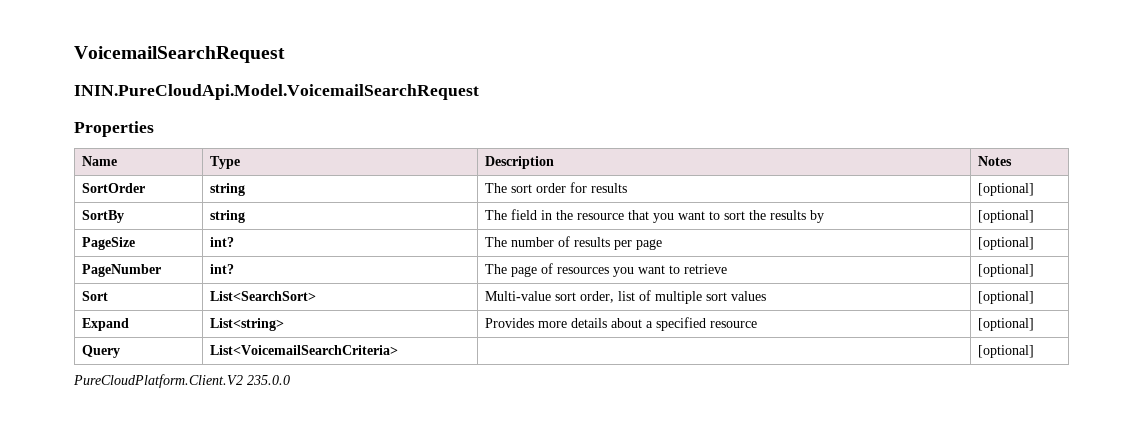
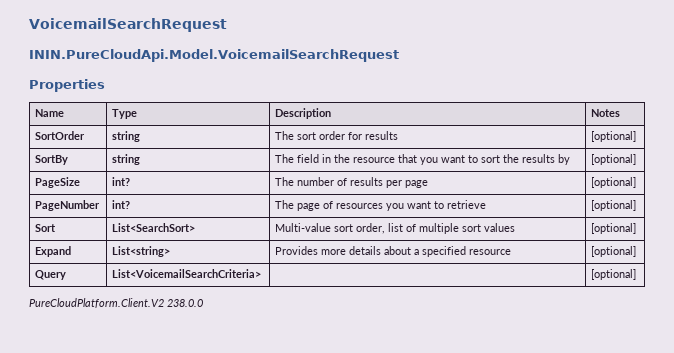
[247,375,290,385] 235.0.0 -> [167,299,203,307] 238.0.0

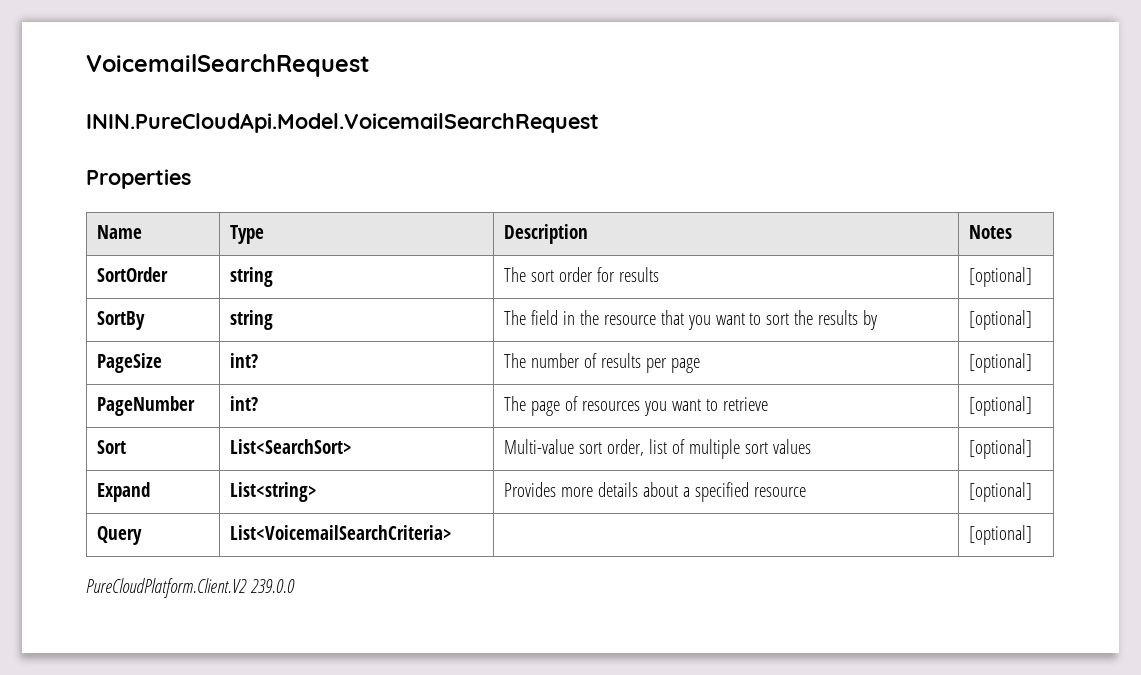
[167,299,203,307] 238.0.0 -> [249,579,295,593] 239.0.0

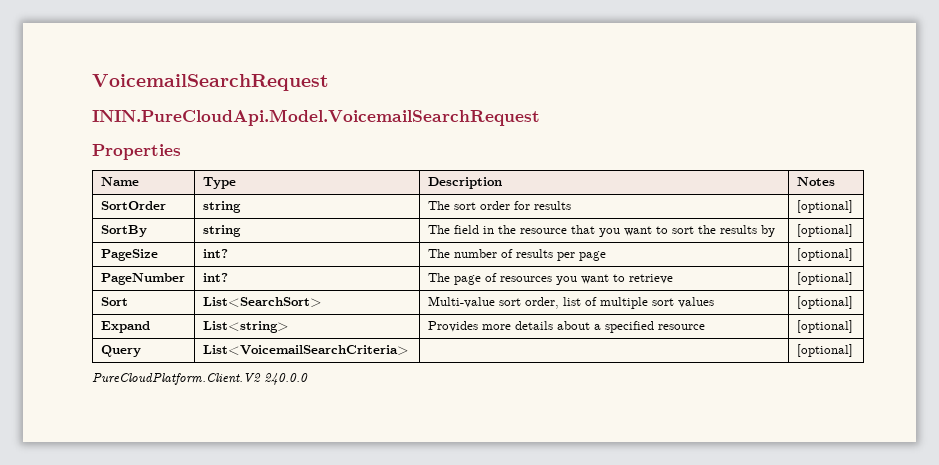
[249,579,295,593] 239.0.0 -> [264,373,308,385] 240.0.0

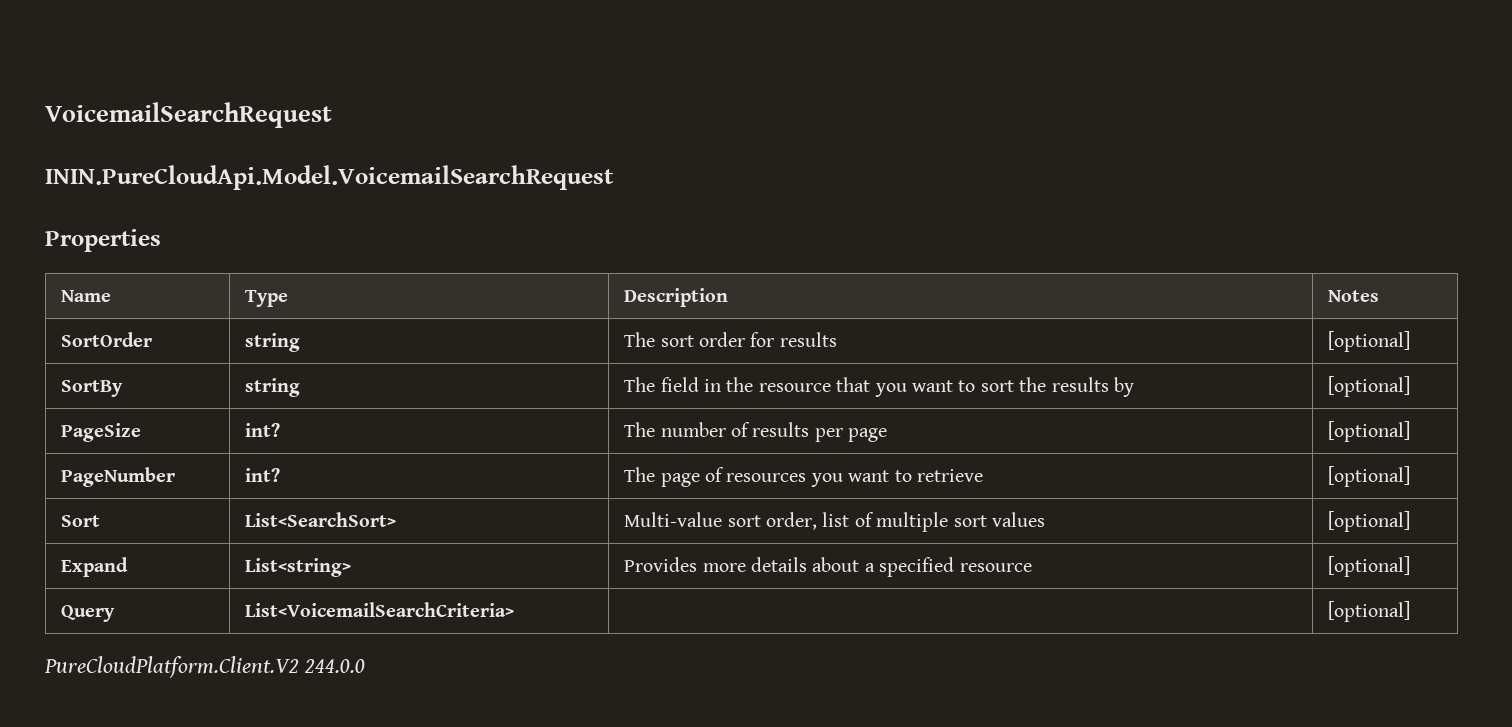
[264,373,308,385] 240.0.0 -> [304,659,366,673] 244.0.0

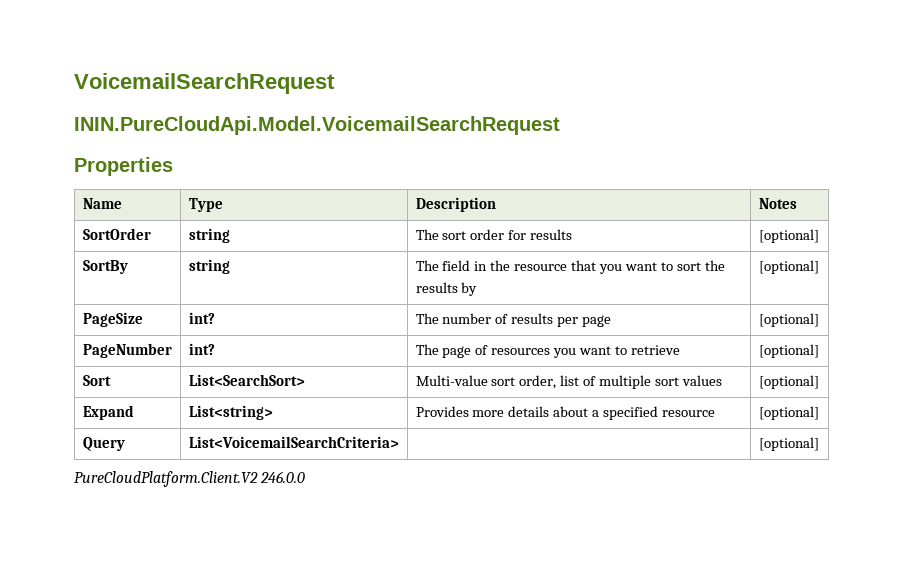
[304,659,366,673] 244.0.0 -> [260,471,306,483] 246.0.0

